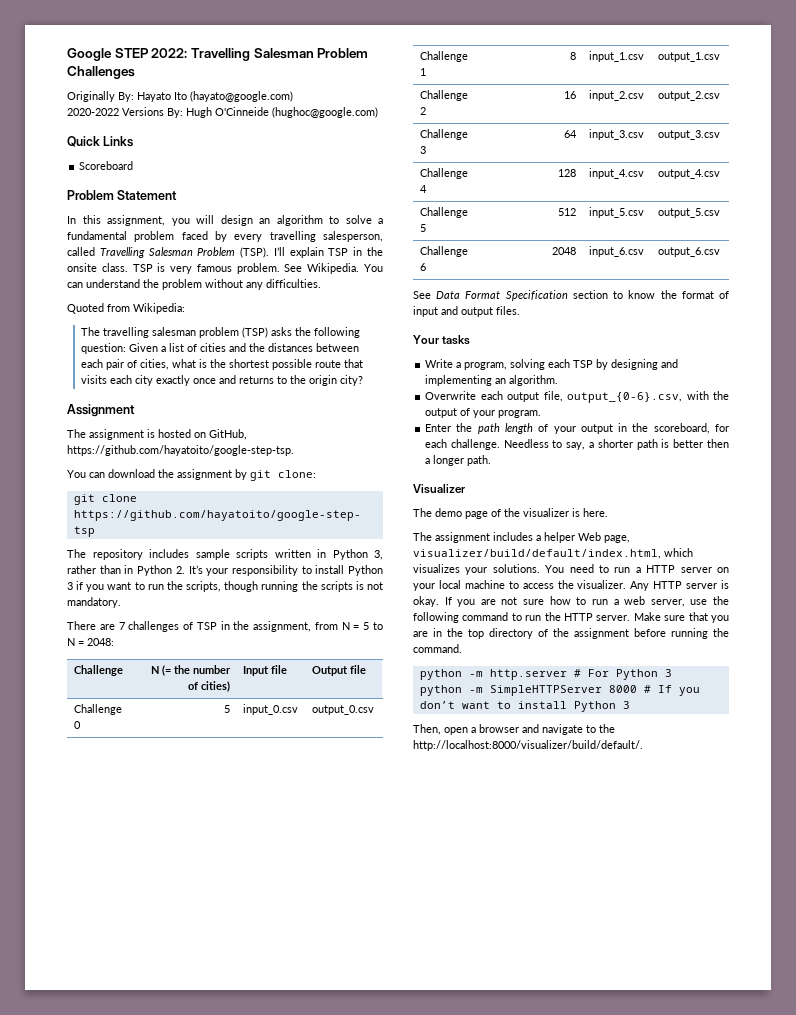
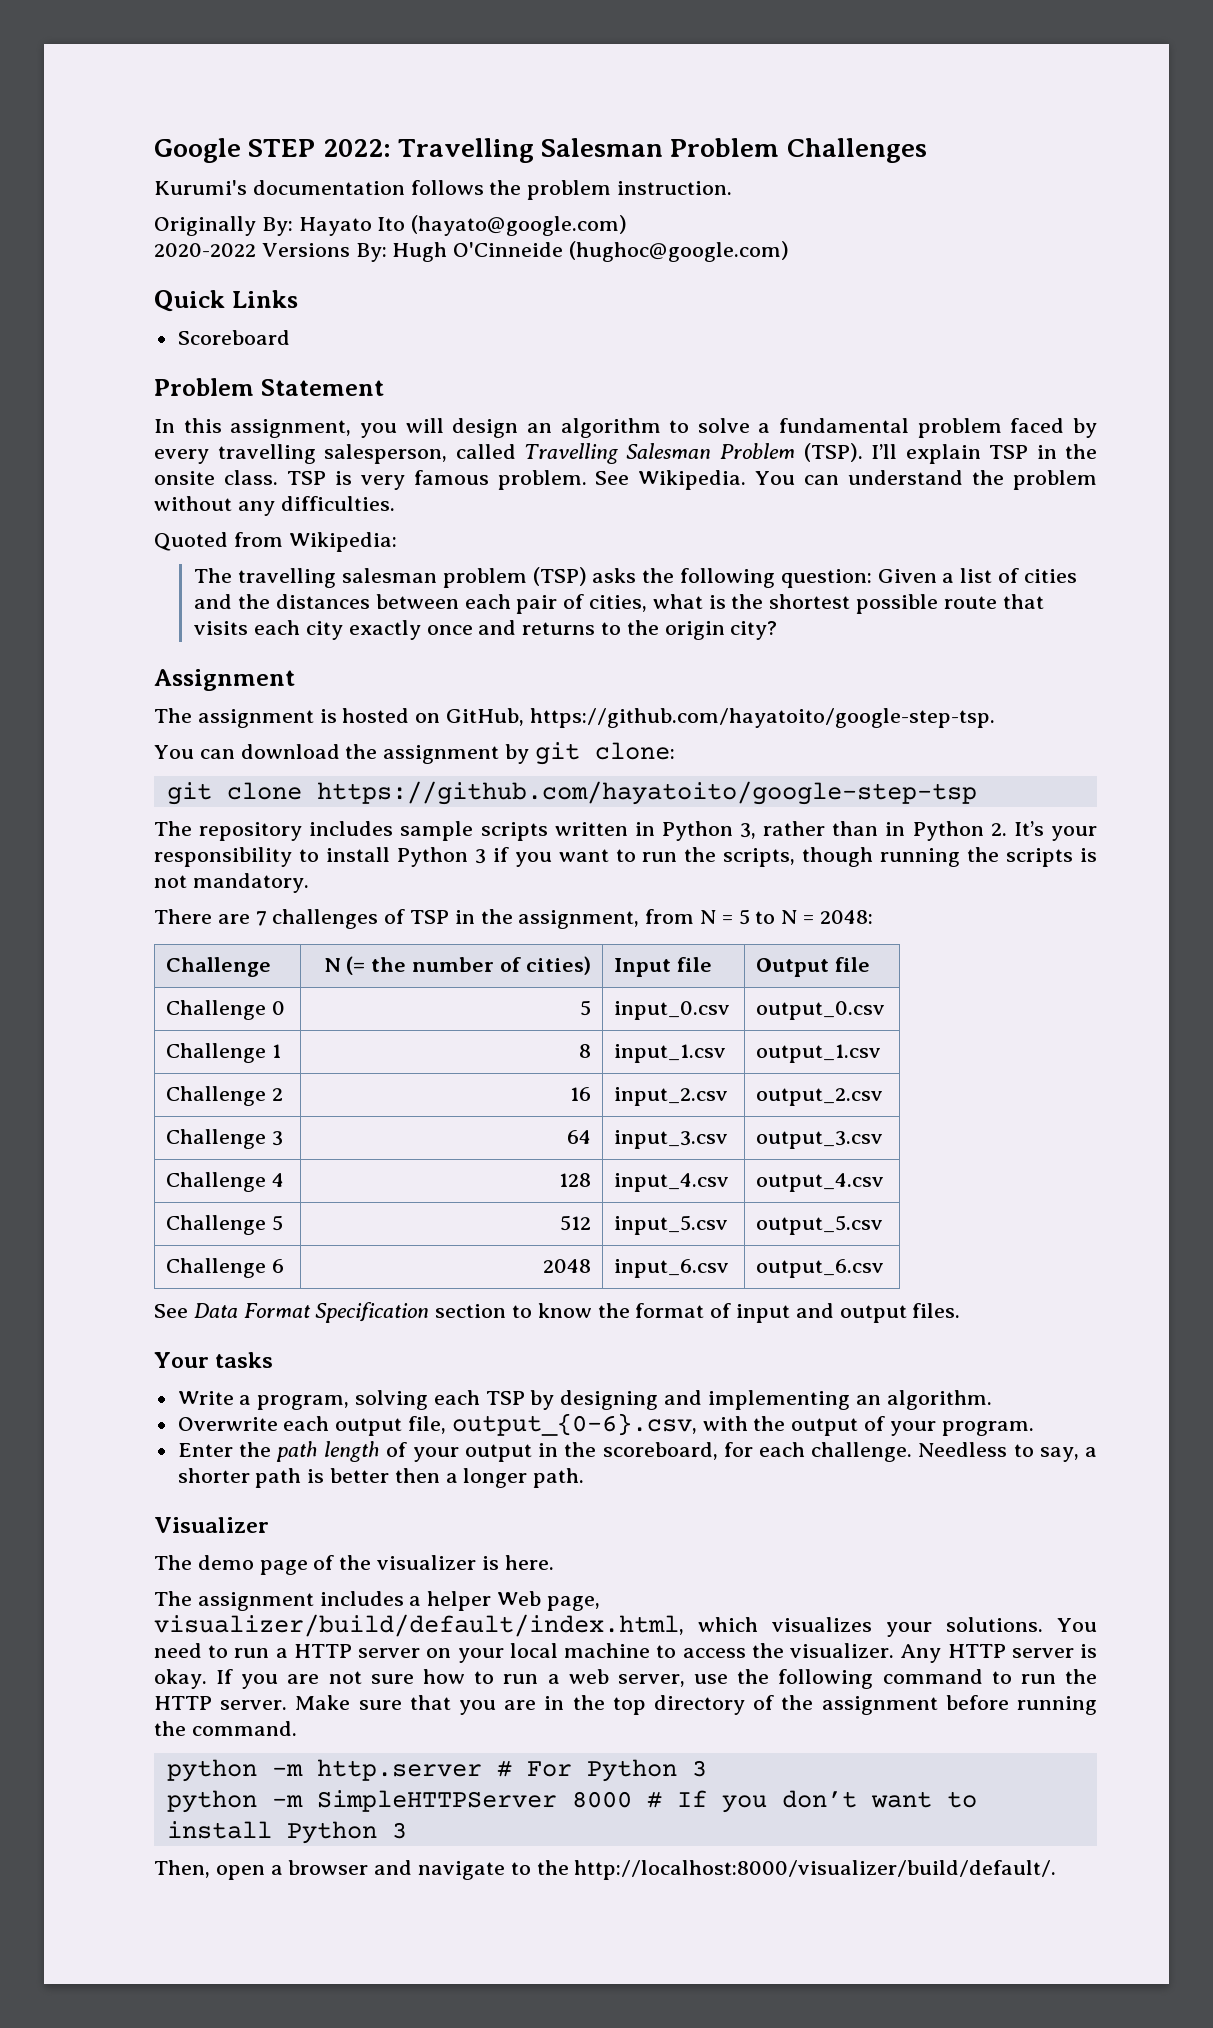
(135, 72) none -> [154,180,733,200] // Kurumi's documentation follows the problem instruction.

